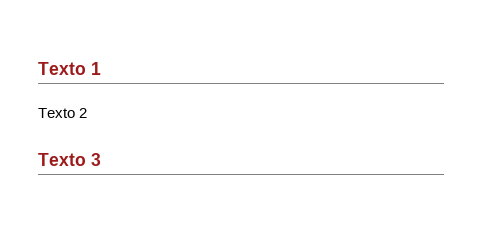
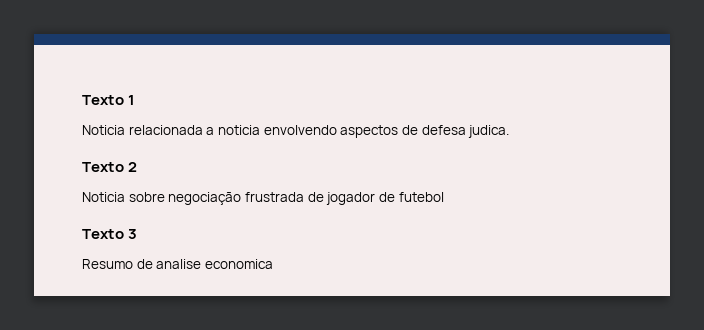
[38,108,88,118] [38,153,101,166] Texto 2 // Texto 3 -> [82,125,510,138] [82,162,138,172] [82,192,444,205] [82,229,138,239] [82,259,273,269] Noticia relacionada a noticia envolvendo aspectos de defesa judica. // Texto 2 // Noticia sobre negociação frustrada de jogador de futebol // Texto 3 // Resumo de analise economica

